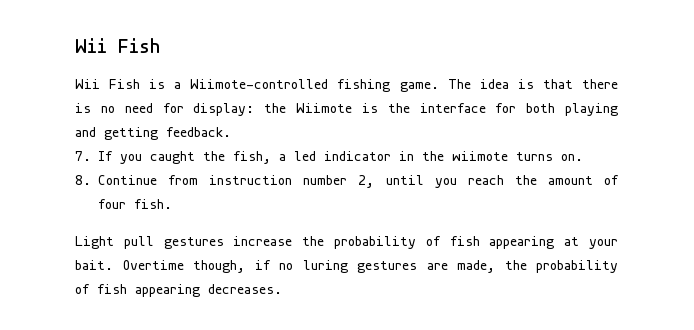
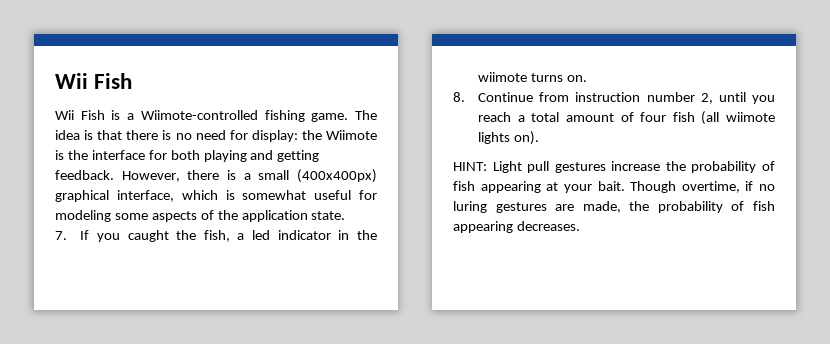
(231, 132) none -> [121,169,377,183] [55,190,377,202] [55,210,346,222] However, there is a small (400x400px) graphical interface, which is somewhat useful for modeling some aspects of the application state.
[514,175,537,185] the -> [517,112,560,122] a total
[134,199,172,209] fish. // -> [672,111,775,125] [478,131,540,145] [453,162,487,171] fish (all wiimote lights on). // HINT:
[122,260,245,273] Overtime though, -> [630,181,740,193] Though overtime,

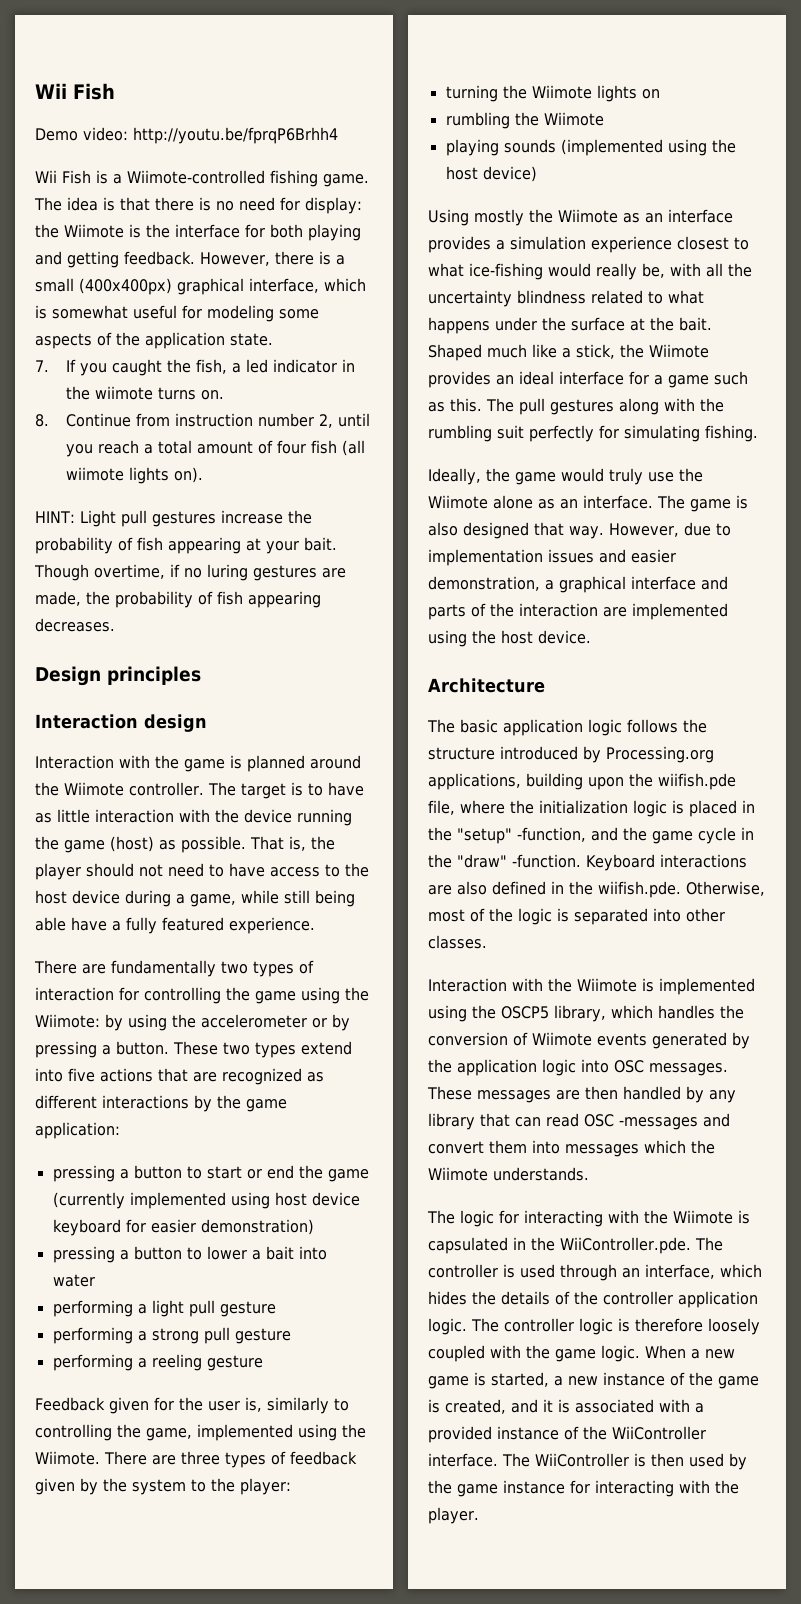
[55,73,133,89] Wii Fish -> [35,83,115,100] [35,127,338,144] Wii Fish // Demo video: http://youtu.be/fprqP6Brhh4
(580, 226) none -> [35,666,201,686] [35,714,207,732] [35,755,361,772] [35,782,364,799] [35,809,352,826] [35,836,335,853] [35,863,369,880] [35,890,355,907] [35,917,315,934] [34,960,314,977] [35,987,369,1004] [35,1014,350,1031] [35,1041,352,1058] [35,1068,324,1085] [35,1095,287,1112] [35,1122,120,1139] [52,1165,369,1182] [52,1192,360,1209] [52,1219,314,1236] [52,1246,327,1263] [52,1274,95,1287] [52,1300,276,1317] [52,1327,291,1344] [52,1354,263,1371] [35,1397,349,1414] [35,1424,366,1441] [35,1451,357,1468] [35,1478,291,1495] [445,85,660,102] [445,112,604,129] [445,139,736,156] [445,166,537,182] [428,209,733,226] [428,236,749,253] [428,263,752,280] [428,290,704,307] [428,317,712,334] [428,344,709,361] [428,371,748,388] [428,398,724,415] [428,425,758,442] [428,468,703,485] [428,495,748,512] [428,522,731,539] [428,549,676,566] [428,576,728,593] [428,603,728,620] [428,630,591,647] [428,678,545,693] [427,719,707,736] [428,746,714,763] [428,773,736,790] [428,800,755,817] [428,827,754,844] [428,854,747,871] [428,881,765,898] [428,908,725,925] [428,935,487,949] [428,978,755,995] [428,1005,744,1022] [428,1032,750,1049] [428,1059,728,1076] [427,1086,736,1103] [428,1113,730,1130] [428,1140,715,1157] [428,1167,589,1181] [427,1210,750,1227] [428,1237,723,1254] [428,1264,762,1281] [428,1291,758,1308] [428,1318,760,1335] [428,1345,735,1362] [428,1372,759,1389] [428,1399,704,1414] [428,1426,706,1443] [428,1453,747,1470] [428,1480,739,1497] [428,1507,479,1524] // Design principles // Interaction design // Interaction with the game is planned around the Wiimote controller. The target is to have as little interaction with the device running the game (host) as possible. That is, the player should not need to have access to the host device during a game, while still being able have a fully featured experience. // There are fundamentally two types of interaction for controlling the game using the Wiimote: by using the accelerometer or by pressing a button. These two types extend into five actions that are recognized as different interactions by the game application: // pressing a button to start or end the game (currently implemented using host device keyboard for easier demonstration) // pressing a button to lower a bait into water // performing a light pull gesture // performing a strong pull gesture // performing a reeling gesture // Feedback given for the user is, similarly to controlling the game, implemented using the Wiimote. There are three types of feedback given by the system to the player: // turning the Wiimote lights on // rumbling the Wiimote // playing sounds (implemented using the host device) // Using mostly the Wiimote as an interface provides a simulation experience closest to what ice-fishing would really be, with all the uncertainty blindness related to what happens under the surface at the bait. Shaped much like a stick, the Wiimote provides an ideal interface for a game such as this. The pull gestures along with the rumbling suit perfectly for simulating fishing. // Ideally, the game would truly use the Wiimote alone as an interface. The game is also designed that way. However, due to implementation issues and easier demonstration, a graphical interface and parts of the interaction are implemented using the host device. // Architecture // The basic application logic follows the structure introduced by Processing.org applications, building upon the wiifish.pde file, where the initialization logic is placed in the "setup" -function, and the game cycle in the "draw" -function. Keyboard interactions are also defined in the wiifish.pde. Otherwise, most of the logic is separated into other classes. // Interaction with the Wiimote is implemented using the OSCP5 library, which handles the conversion of Wiimote events generated by the application logic into OSC messages. These messages are then handled by any library that can read OSC -messages and convert them into messages which the Wiimote understands. // The logic for interacting with the Wiimote is capsulated in the WiiController.pde. The controller is used through an interface, which hides the details of the controller application logic. The controller logic is therefore loosely coupled with the game logic. When a new game is started, a new instance of the game is created, and it is associated with a provided instance of the WiiController interface. The WiiController is then used by the game instance for interacting with the player.

